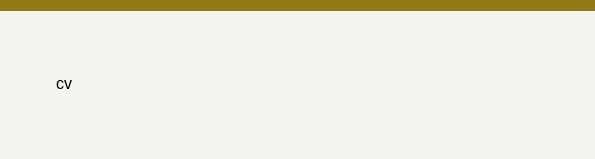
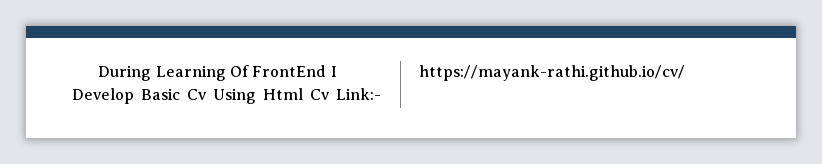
[56,80,72,89] cv -> [98,65,337,81] [72,88,381,104] [419,65,685,81] During Learning Of FrontEnd I Develop Basic Cv Using Html Cv Link:- https://mayank-rathi.github.io/cv/

